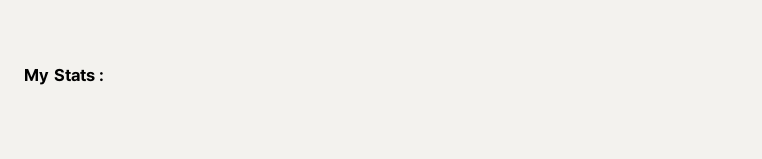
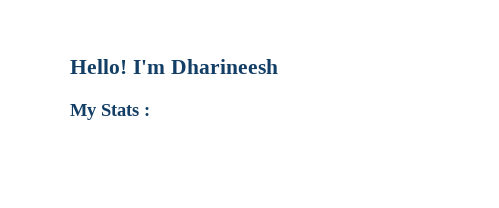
(24, 76) none -> [70,59,278,74] Hello! I'm Dharineesh //

